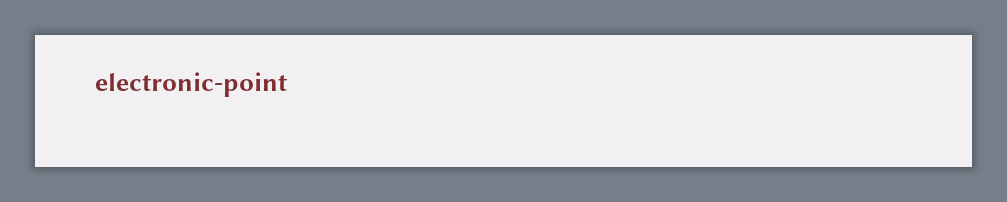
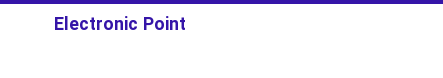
[95,72,288,97] electronic-point -> [54,16,186,30] Electronic Point

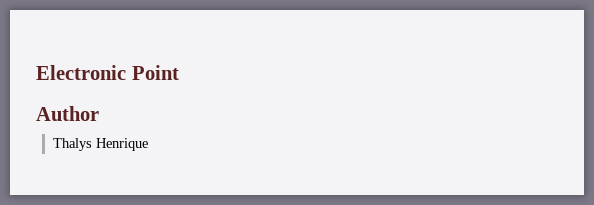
(186, 23) none -> [36,106,99,121] [52,138,148,151] // Author // Thalys Henrique

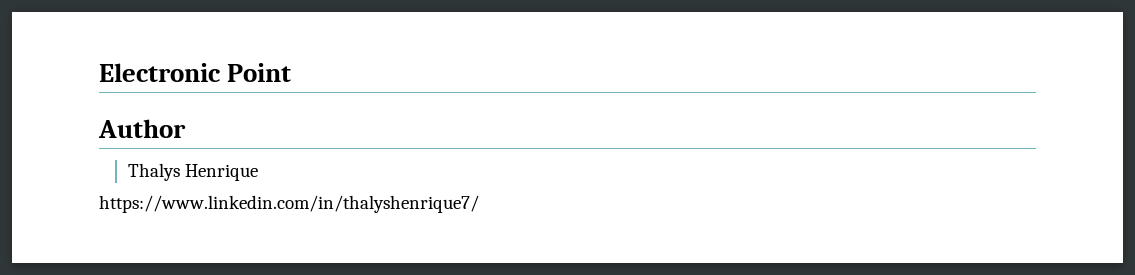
(148, 144) none -> [99,195,479,213] // https://www.linkedin.com/in/thalyshenrique7/

